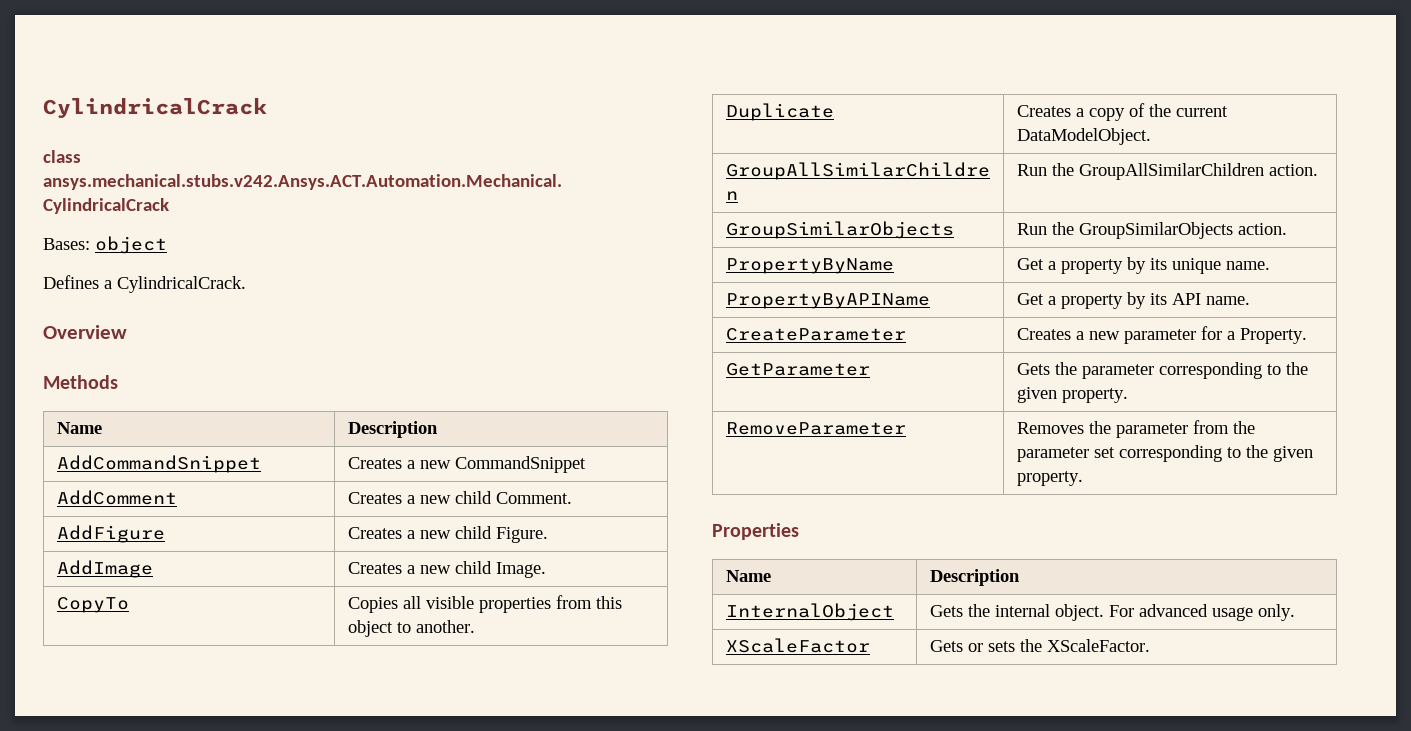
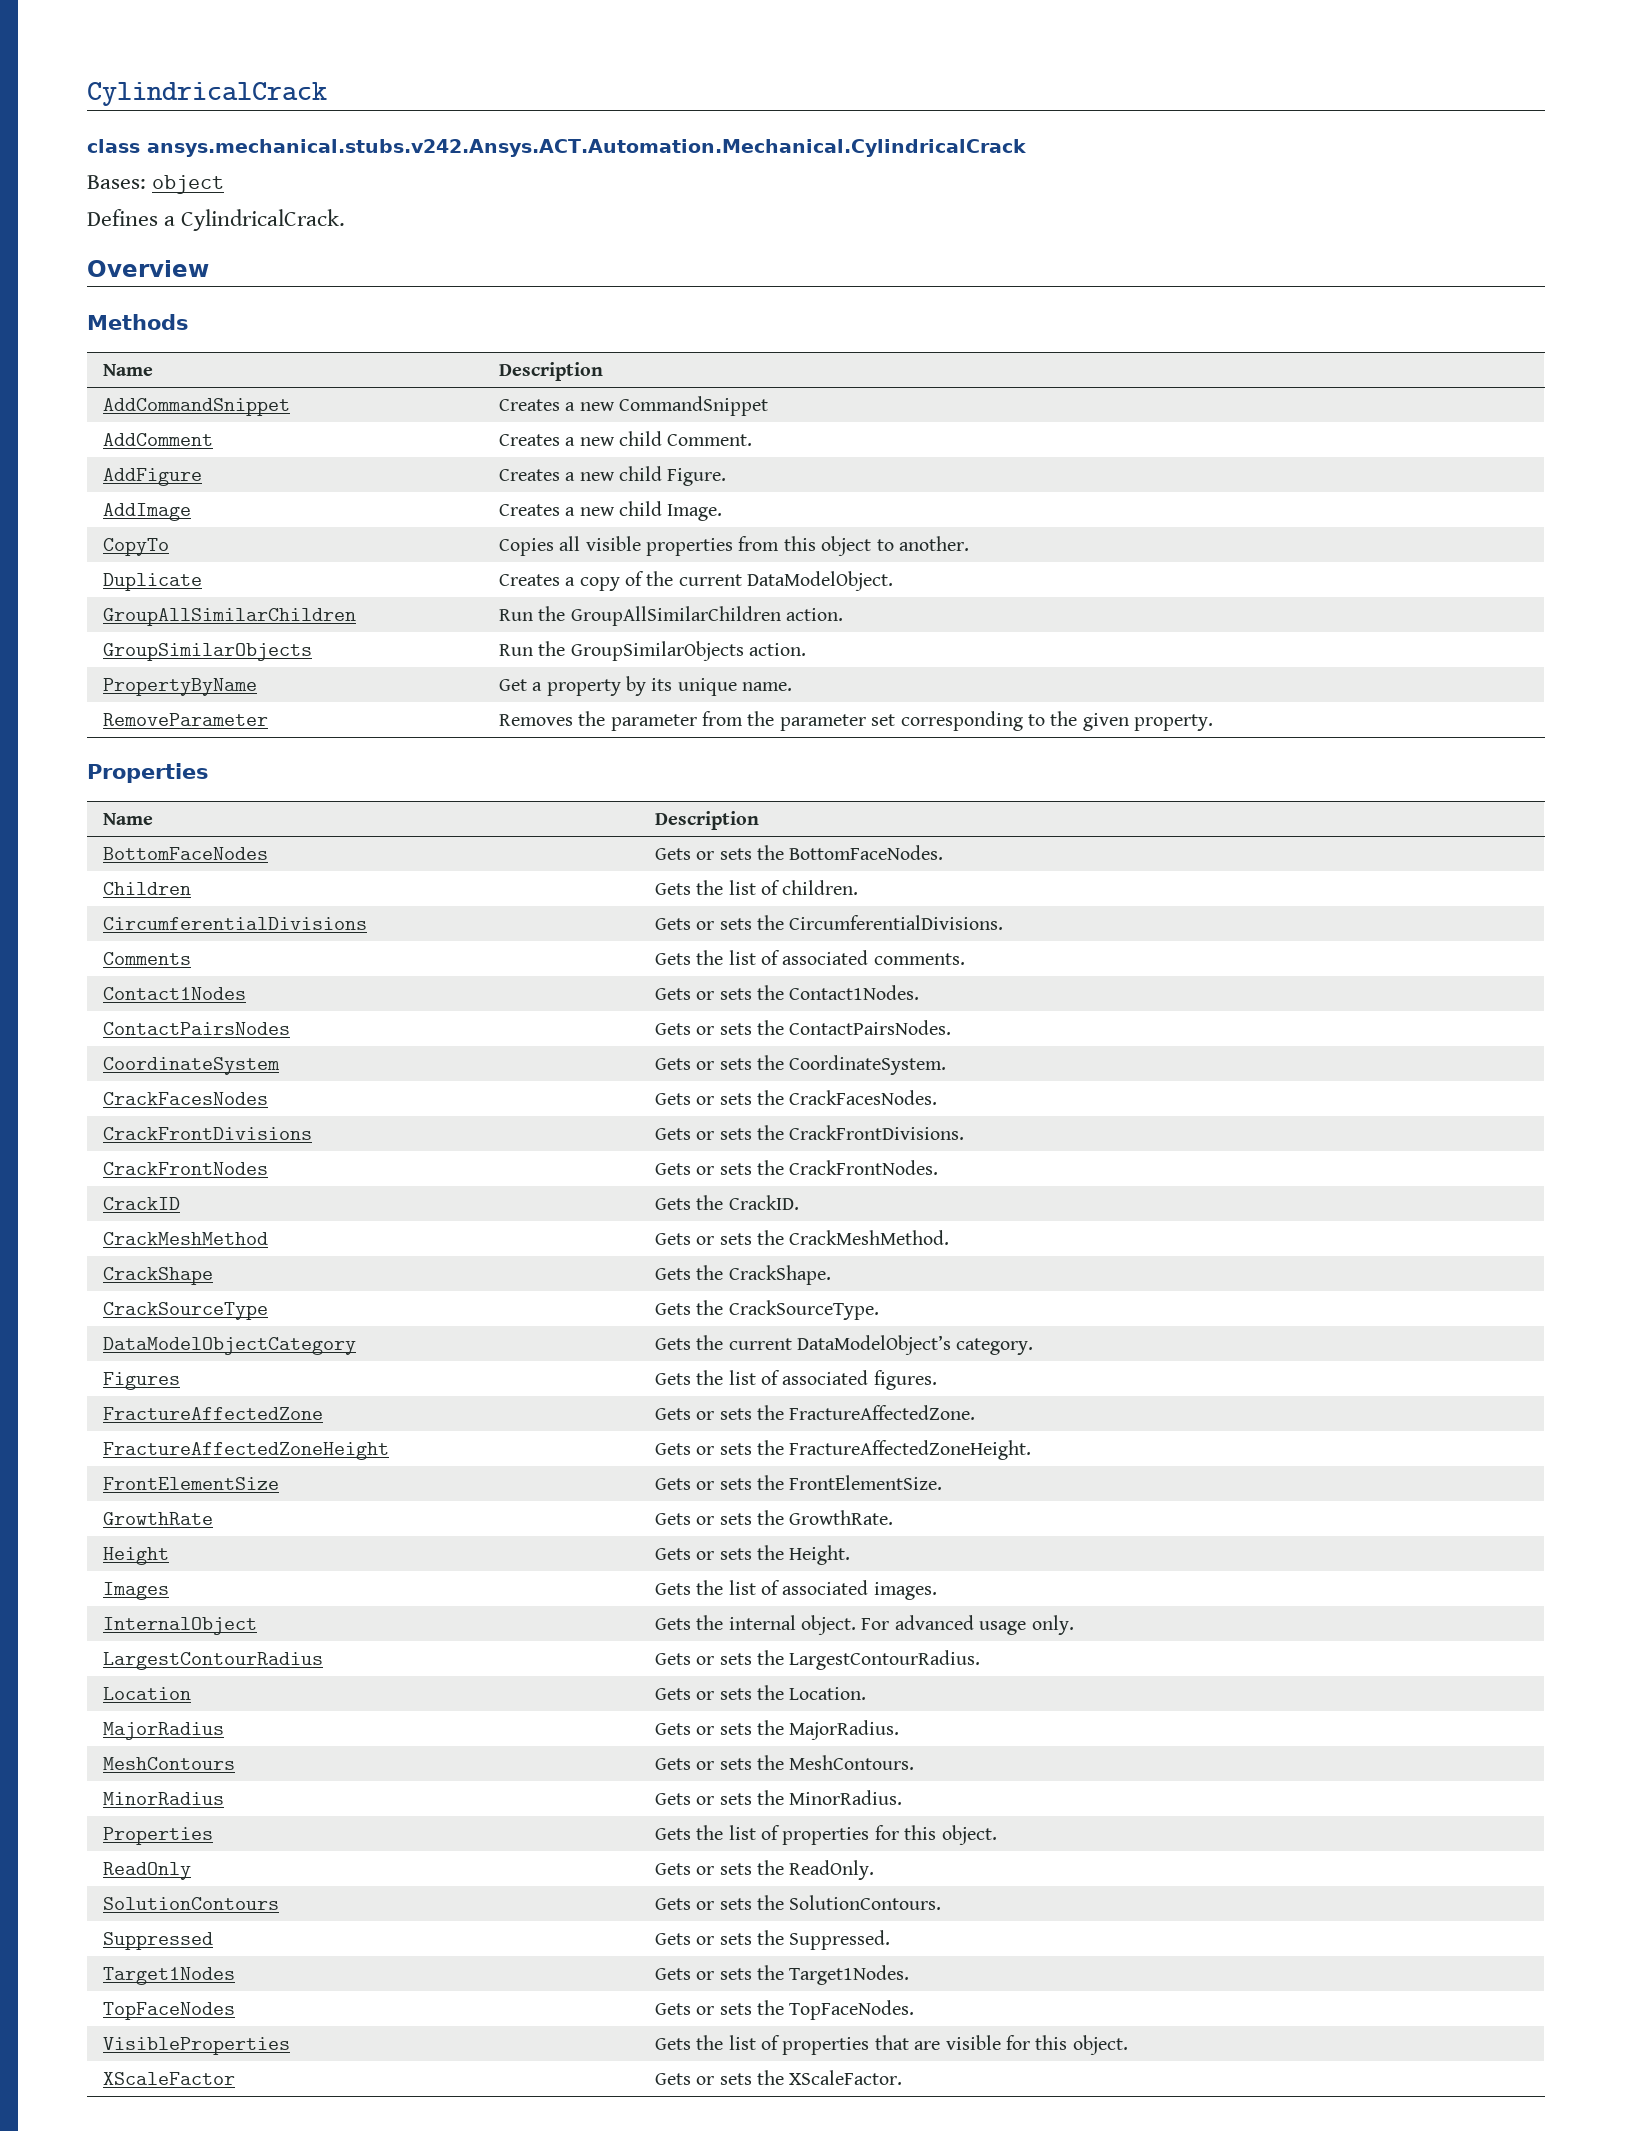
[725,293,930,309] [1016,292,1250,309] [725,328,906,341] [1016,326,1307,344] [725,363,870,376] [1016,362,1308,379] [1016,387,1128,403] // PropertyByAPIName | Get a property by its API name. // CreateParameter | Creates a new parameter for a Property. // GetParameter | Gets the parameter corresponding to the given property. -> (793, 686) none
(1020, 577) none -> [102,847,268,860] [654,845,944,860] [102,882,191,895] [654,880,859,895] [102,917,367,930] [654,915,1004,930] [102,952,191,965] [654,950,965,965] [102,987,246,1000] [654,985,920,1000] [102,1022,290,1035] [654,1020,952,1035] [102,1057,280,1075] [654,1055,947,1075] [102,1092,268,1105] [654,1090,938,1105] [102,1127,312,1140] [654,1125,965,1140] [102,1162,268,1175] [654,1160,939,1175] [102,1197,180,1210] [654,1195,799,1210] [102,1232,268,1245] [654,1230,950,1245] [102,1267,213,1285] [654,1265,831,1285] [102,1302,268,1320] [654,1300,879,1320] [102,1337,356,1355] [654,1335,1034,1355] [102,1372,180,1390] [654,1370,937,1390] [102,1407,323,1420] [654,1405,976,1420] [102,1442,389,1460] [654,1440,1032,1460] [102,1477,279,1490] [654,1475,943,1490] [102,1512,213,1525] [654,1510,894,1525] [102,1547,169,1565] [654,1545,851,1565] [102,1582,169,1600] [654,1580,937,1600] // BottomFaceNodes | Gets or sets the BottomFaceNodes. // Children | Gets the list of children. // CircumferentialDivisions | Gets or sets the CircumferentialDivisions. // Comments | Gets the list of associated comments. // Contact1Nodes | Gets or sets the Contact1Nodes. // ContactPairsNodes | Gets or sets the ContactPairsNodes. // CoordinateSystem | Gets or sets the CoordinateSystem. // CrackFacesNodes | Gets or sets the CrackFacesNodes. // CrackFrontDivisions | Gets or sets the CrackFrontDivisions. // CrackFrontNodes | Gets or sets the CrackFrontNodes. // CrackID | Gets the CrackID. // CrackMeshMethod | Gets or sets the CrackMeshMethod. // CrackShape | Gets the CrackShape. // CrackSourceType | Gets the CrackSourceType. // DataModelObjectCategory | Gets the current DataModelObject’s category. // Figures | Gets the list of associated figures. // FractureAffectedZone | Gets or sets the FractureAffectedZone. // FractureAffectedZoneHeight | Gets or sets the FractureAffectedZoneHeight. // FrontElementSize | Gets or sets the FrontElementSize. // GrowthRate | Gets or sets the GrowthRate. // Height | Gets or sets the Height. // Images | Gets the list of associated images.
(1295, 612) none -> [102,1652,323,1670] [654,1650,981,1670] [102,1687,191,1700] [654,1685,867,1700] [102,1722,224,1740] [654,1720,900,1740] [102,1757,235,1770] [654,1755,915,1770] [102,1792,224,1805] [654,1790,903,1805] [102,1827,213,1845] [654,1825,997,1845] [102,1862,191,1880] [654,1860,875,1880] [102,1897,279,1910] [654,1895,942,1910] [102,1932,213,1950] [654,1930,891,1950] [102,1967,235,1985] [654,1965,910,1985] [102,2002,235,2020] [654,2000,915,2020] [102,2037,290,2055] [654,2035,1128,2055] // LargestContourRadius | Gets or sets the LargestContourRadius. // Location | Gets or sets the Location. // MajorRadius | Gets or sets the MajorRadius. // MeshContours | Gets or sets the MeshContours. // MinorRadius | Gets or sets the MinorRadius. // Properties | Gets the list of properties for this object. // ReadOnly | Gets or sets the ReadOnly. // SolutionContours | Gets or sets the SolutionContours. // Suppressed | Gets or sets the Suppressed. // Target1Nodes | Gets or sets the Target1Nodes. // TopFaceNodes | Gets or sets the TopFaceNodes. // VisibleProperties | Gets the list of properties that are visible for this object.

